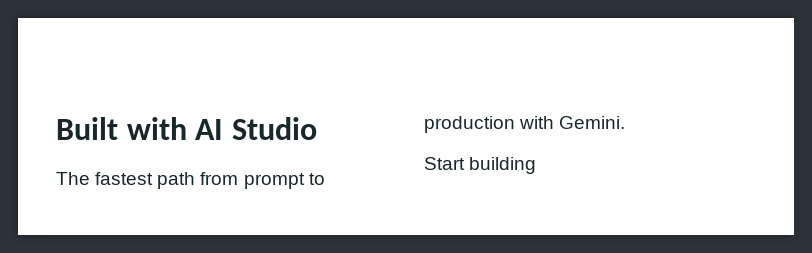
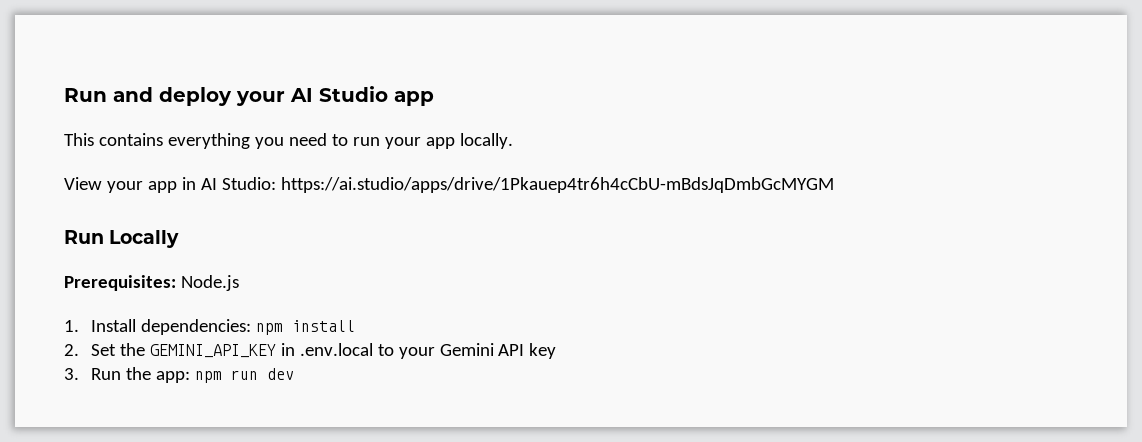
[56,117,317,140] [56,172,325,189] [424,116,626,133] [424,157,537,174] Built with AI Studio // The fastest path from prompt to production with Gemini. // Start building -> [64,86,434,106] [64,133,513,149] [64,177,834,193] [64,230,180,248] [64,275,239,291] [64,319,355,335] [64,343,557,359] [64,367,294,383] Run and deploy your AI Studio app // This contains everything you need to run your app locally. // View your app in AI Studio: https://ai.studio/apps/drive/1Pkauep4tr6h4cCbU-mBdsJqDmbGcMYGM // Run Locally // Prerequisites: Node.js // 1. Install dependencies: npm install // 2. Set the GEMINI_API_KEY in .env.local to your Gemini API key // 3. Run the app: npm run dev

